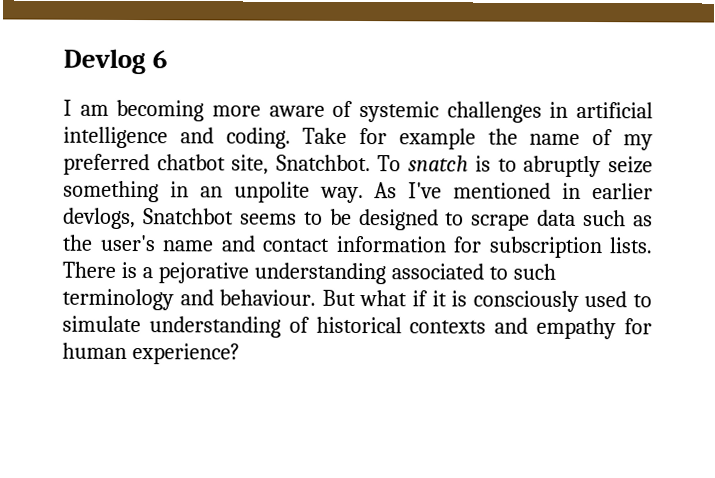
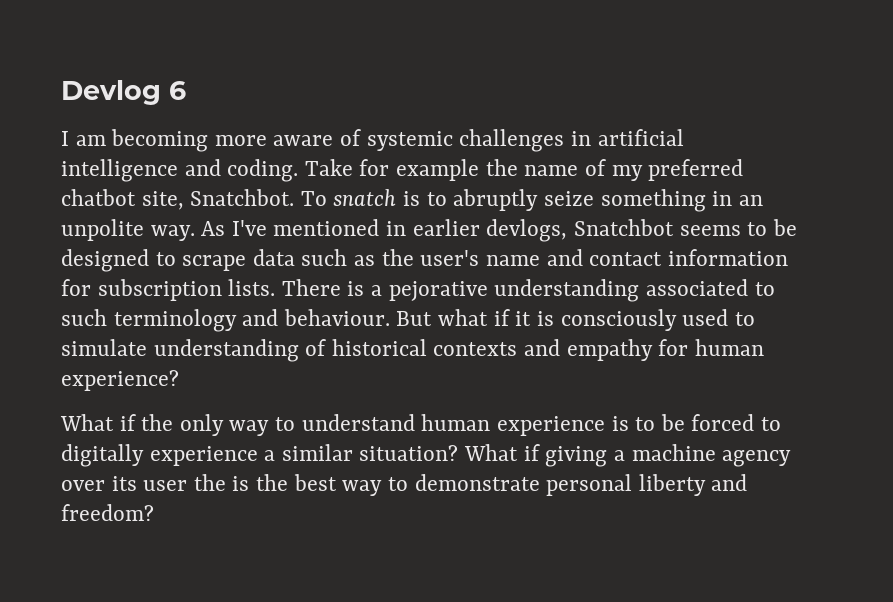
(240, 354) none -> [60,414,781,436] [61,444,792,467] [61,474,748,496] [61,504,154,521] // What if the only way to understand human experience is to be forced to digitally experience a similar situation? What if giving a machine agency over its user the is the best way to demonstrate personal liberty and freedom?

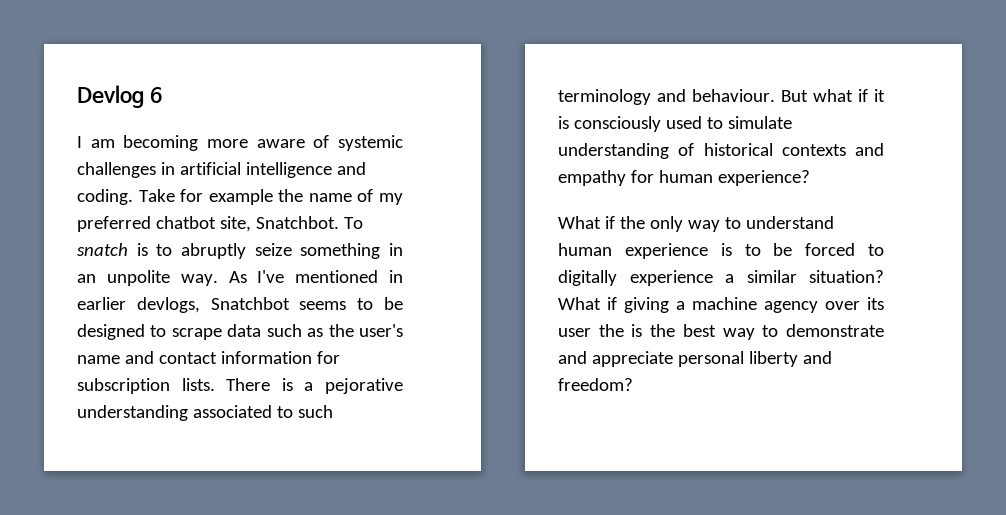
(540, 482) none -> [558,351,673,367] and appreciate

